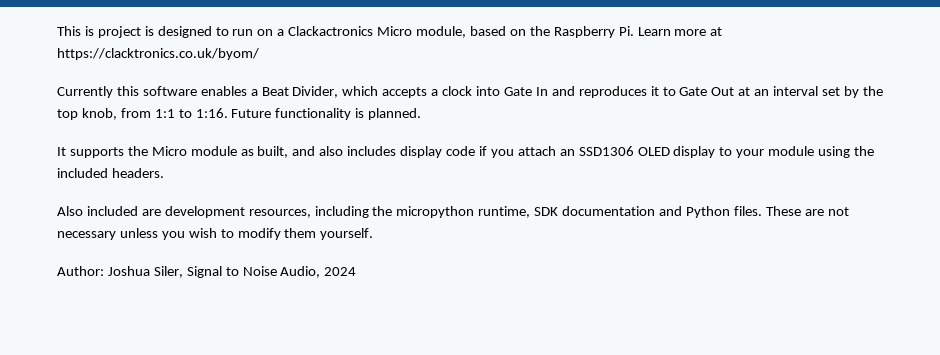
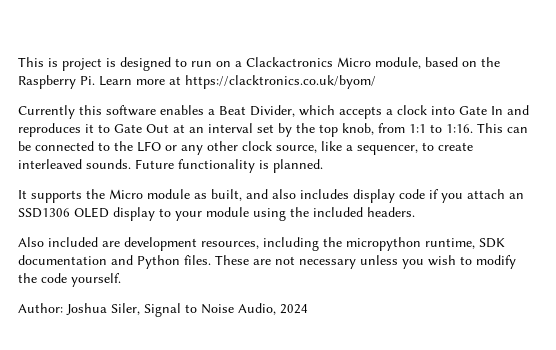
(228, 113) none -> [477,123,528,133] [18,141,473,155] [18,159,131,169] This can be connected to the LFO or any other clock source, like a sequencer, to create interleaved sounds.
[284,228,317,238] them -> [18,273,67,283] the code

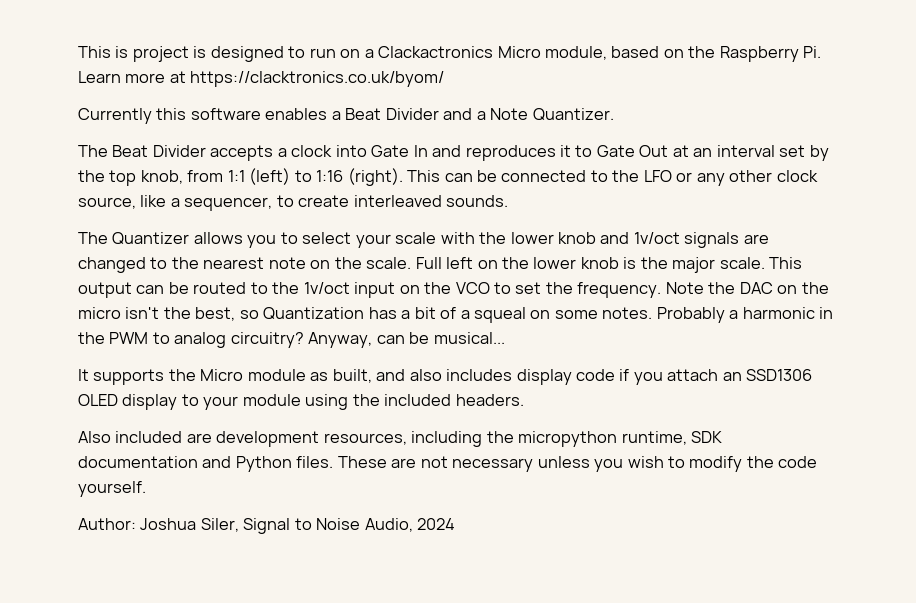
[250,105,335,117] Divider, which -> [385,108,614,120] [78,145,206,157] Divider and a Note Quantizer. // The Beat Divider
[430,124,473,133] to 1:16. -> [249,168,403,186] (left) to 1:16 (right).
[135,159,323,173] Future functionality is planned. -> [78,232,769,248] [78,257,803,273] [78,282,829,298] [78,307,834,323] [78,332,505,348] // The Quantizer allows you to select your scale with the lower knob and 1v/oct signals are changed to the nearest note on the scale. Full left on the lower knob is the major scale. This output can be routed to the 1v/oct input on the VCO to set the frequency. Note the DAC on the micro isn't the best, so Quantization has a bit of a squeal on some notes. Probably a harmonic in the PWM to analog circuitry? Anyway, can be musical...

